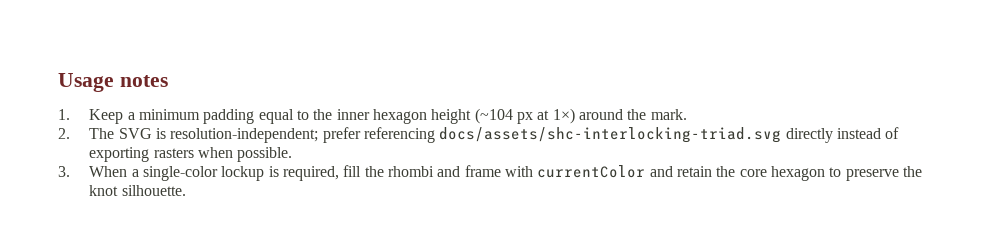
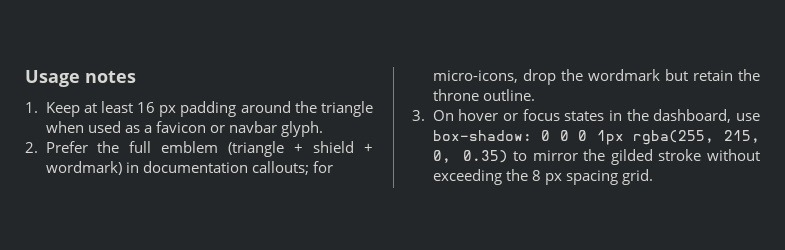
[127,108,687,124] [58,127,900,143] [89,147,293,162] [58,165,922,181] [89,185,186,196] a minimum padding equal to the inner hexagon height (~104 px at 1×) around the mark. // 2. The SVG is resolution-independent; prefer referencing docs/assets/shc-interlocking-triad.svg directly instead of exporting rasters when possible. // 3. When a single-color lockup is required, fill the rhombi and frame with currentColor and retain the core hexagon to preserve the knot silhouette. -> [83,101,373,117] [45,121,323,137] [25,141,373,157] [45,161,333,175] [432,69,760,85] [432,89,535,101] [412,109,760,123] [432,130,760,145] [432,149,760,165] [432,169,653,185] at least 16 px padding around the triangle when used as a favicon or navbar glyph. // 2. Prefer the full emblem (triangle + shield + wordmark) in documentation callouts; for micro-icons, drop the wordmark but retain the throne outline. // 3. On hover or focus states in the dashboard, use box-shadow: 0 0 0 1px rgba(255, 215, 0, 0.35) to mirror the gilded stroke without exceeding the 8 px spacing grid.

